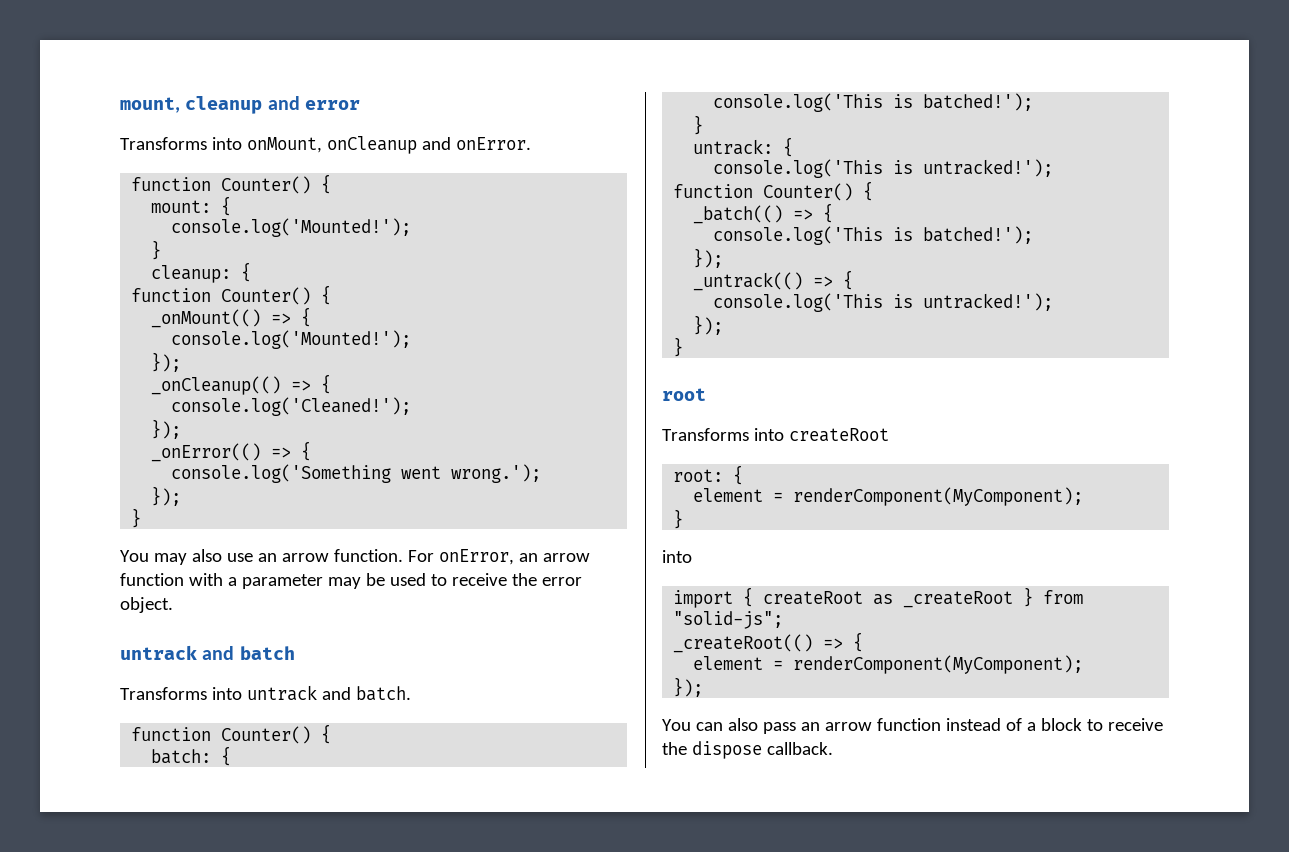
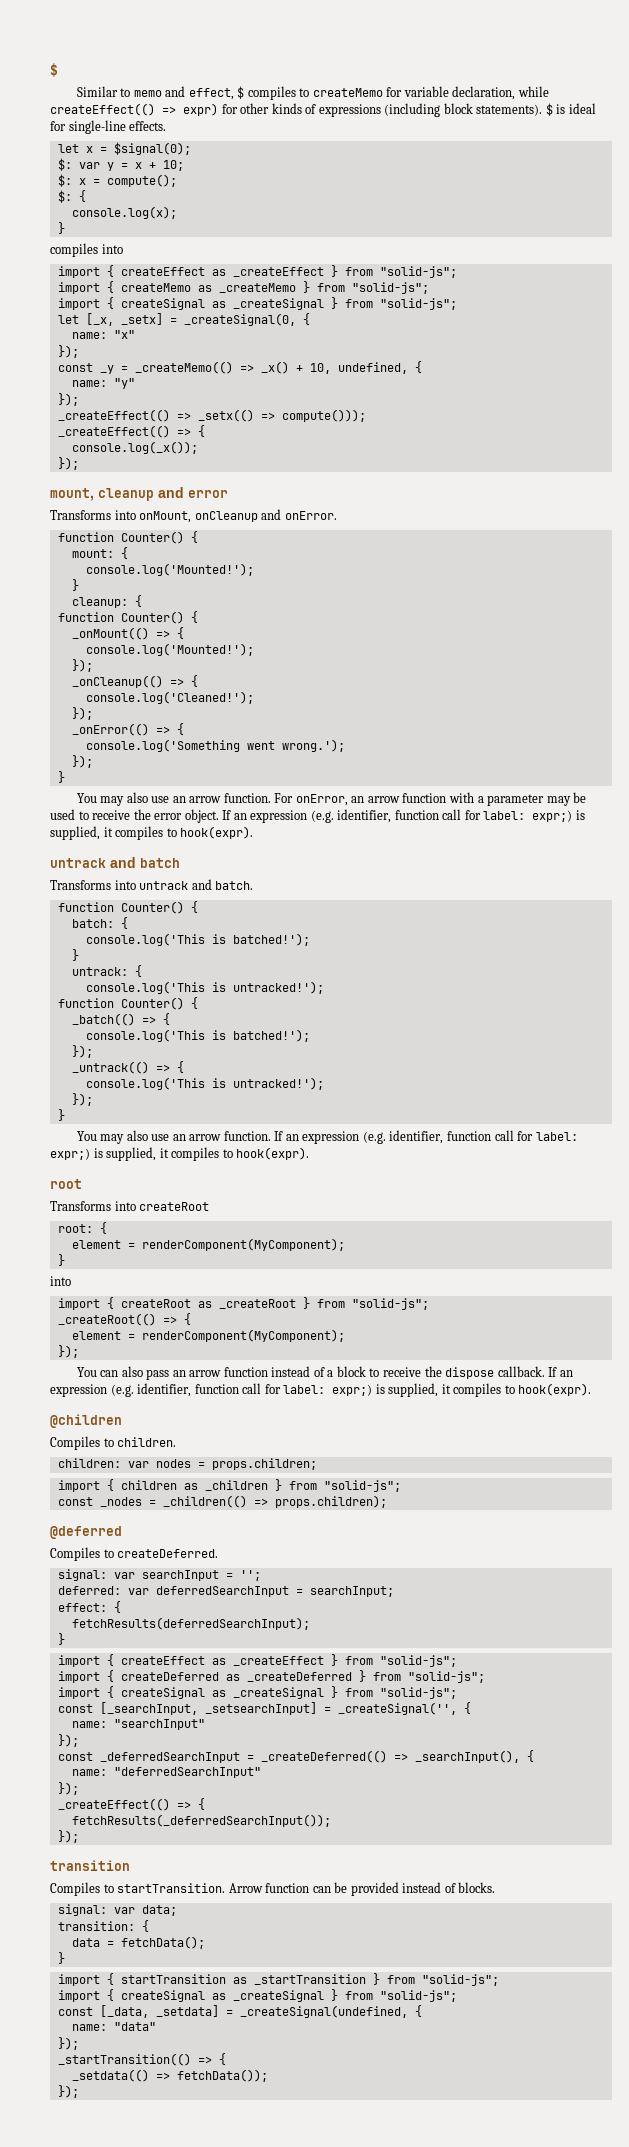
(120, 105) none -> [50,63,58,77] [76,86,550,100] [50,103,596,117] [50,120,167,134] [57,142,191,155] [57,158,184,171] [57,174,177,187] [57,190,86,203] [71,206,177,219] [57,222,65,234] [50,243,123,257] [57,265,457,278] [57,281,429,294] [57,297,457,310] [57,313,310,326] [71,330,135,339] [57,345,79,358] [57,361,422,374] [71,378,135,389] [57,393,79,406] [57,409,366,422] [57,425,205,438] [71,441,198,454] [57,457,79,470] $ // Similar to memo and effect, $ compiles to createMemo for variable declaration, while createEffect(() => expr) for other kinds of expressions (including block statements). $ is ideal for single-line effects. // let x = $signal(0); // $: var y = x + 10; // $: x = compute(); // $: { // console.log(x); // } // compiles into // import { createEffect as _createEffect } from "solid-js"; // import { createMemo as _createMemo } from "solid-js"; // import { createSignal as _createSignal } from "solid-js"; // let [_x, _setx] = _createSignal(0, { // name: "x" // }); // const _y = _createMemo(() => _x() + 10, undefined, { // name: "y" // }); // _createEffect(() => _setx(() => compute())); // _createEffect(() => { // console.log(_x()); // }); //
(173, 605) none -> [222,809,585,823] [50,826,254,840] If an expression (e.g. identifier, function call for label: expr;) is supplied, it compiles to hook(expr).
(684, 347) none -> [76,1130,578,1144] [50,1147,310,1161] // You may also use an arrow function. If an expression (e.g. identifier, function call for label: expr;) is supplied, it compiles to hook(expr).
(833, 748) none -> [548,1367,573,1377] [50,1383,592,1397] [50,1414,122,1428] [50,1436,177,1450] [57,1458,317,1470] [57,1479,401,1492] [57,1495,387,1508] [50,1526,122,1539] [50,1547,219,1561] [57,1569,261,1581] [57,1586,394,1597] [57,1601,121,1613] [71,1617,310,1630] [57,1633,65,1645] [57,1654,457,1667] [57,1670,485,1683] [57,1686,457,1699] [57,1702,471,1715] [71,1719,205,1730] [57,1734,79,1747] [57,1750,534,1763] [71,1767,261,1778] [57,1782,79,1795] [57,1798,205,1811] [71,1814,331,1827] [57,1830,79,1843] [50,1860,130,1871] [50,1882,496,1896] [57,1904,177,1916] [57,1920,149,1932] [71,1936,205,1949] [57,1952,65,1964] [57,1973,499,1986] [57,1989,457,2002] [57,2005,422,2018] [71,2022,156,2031] [57,2037,79,2050] [57,2053,226,2066] [71,2069,268,2082] [57,2085,79,2098] If an expression (e.g. identifier, function call for label: expr;) is supplied, it compiles to hook(expr). // @children // Compiles to children. // children: var nodes = props.children; // import { children as _children } from "solid-js"; // const _nodes = _children(() => props.children); // @deferred // Compiles to createDeferred. // signal: var searchInput = ''; // deferred: var deferredSearchInput = searchInput; // effect: { // fetchResults(deferredSearchInput); // } // import { createEffect as _createEffect } from "solid-js"; // import { createDeferred as _createDeferred } from "solid-js"; // import { createSignal as _createSignal } from "solid-js"; // const [_searchInput, _setsearchInput] = _createSignal('', { // name: "searchInput" // }); // const _deferredSearchInput = _createDeferred(() => _searchInput(), { // name: "deferredSearchInput" // }); // _createEffect(() => { // fetchResults(_deferredSearchInput()); // }); // transition // Compiles to startTransition. Arrow function can be provided instead of blocks. // signal: var data; // transition: { // data = fetchData(); // } // import { startTransition as _startTransition } from "solid-js"; // import { createSignal as _createSignal } from "solid-js"; // const [_data, _setdata] = _createSignal(undefined, { // name: "data" // }); // _startTransition(() => { // _setdata(() => fetchData()); // });

